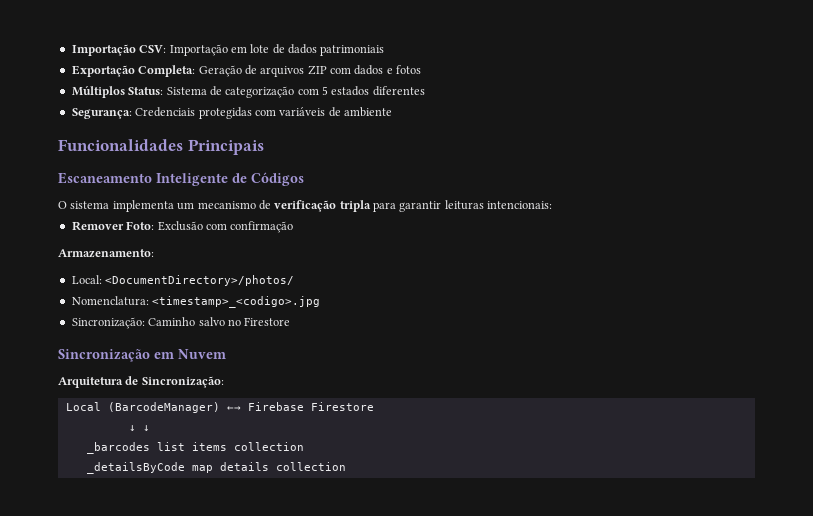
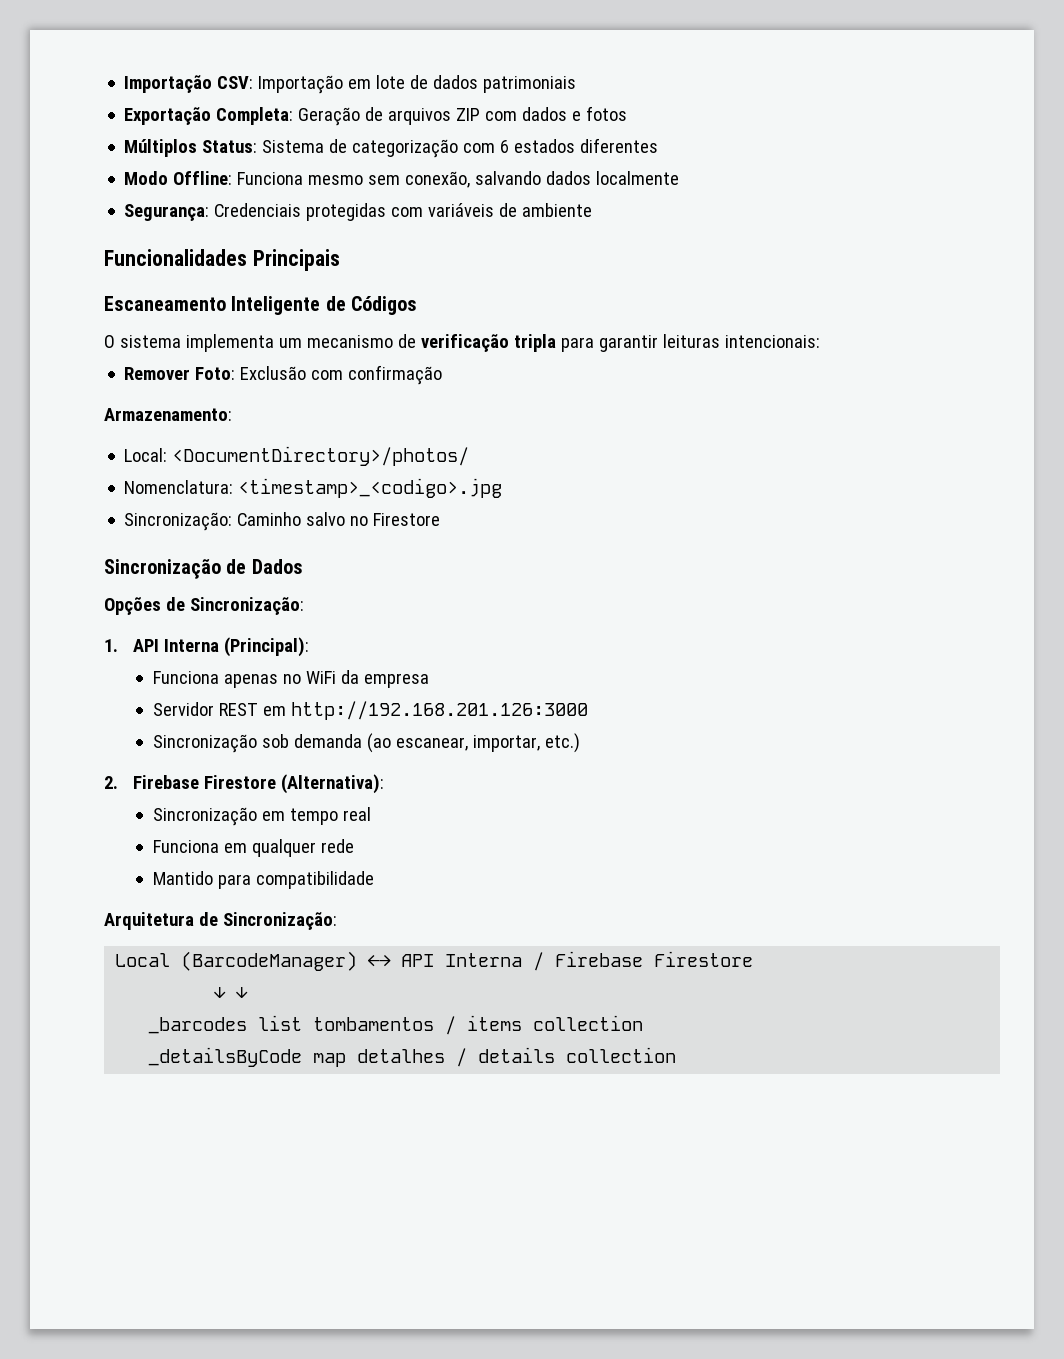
[322,86,328,95] 5 -> [500,140,510,153] 6
(425, 91) none -> [124,171,680,188] // Modo Offline: Funciona mesmo sem conexão, salvando dados localmente
[154,349,226,359] em Nuvem -> [226,559,303,574] [104,597,304,615] [104,637,309,657] [153,670,430,688] [153,701,589,720] [153,733,581,753] [104,774,384,794] [153,807,372,826] [153,839,355,857] [153,871,375,889] de Dados // Opções de Sincronização: // 1. API Interna (Principal): // Funciona apenas no WiFi da empresa // Servidor REST em http://192.168.201.126:3000 // Sincronização sob demanda (ao escanear, importar, etc.) // 2. Firebase Firestore (Alternativa): // Sincronização em tempo real // Funciona em qualquer rede // Mantido para compatibilidade
(241, 408) none -> [401,952,545,971] API Interna /
(185, 446) none -> [313,1016,457,1035] tombamentos /
(213, 469) none -> [357,1048,468,1067] detalhes /

